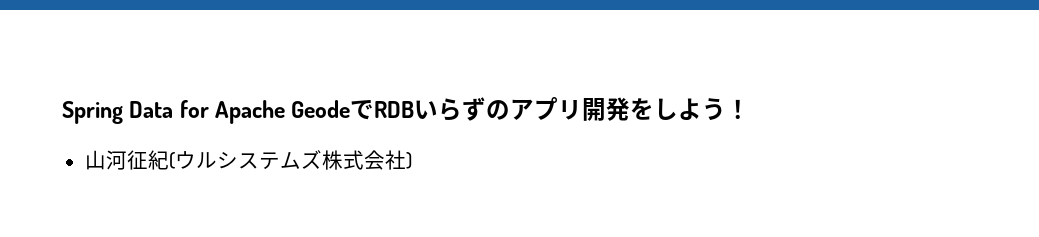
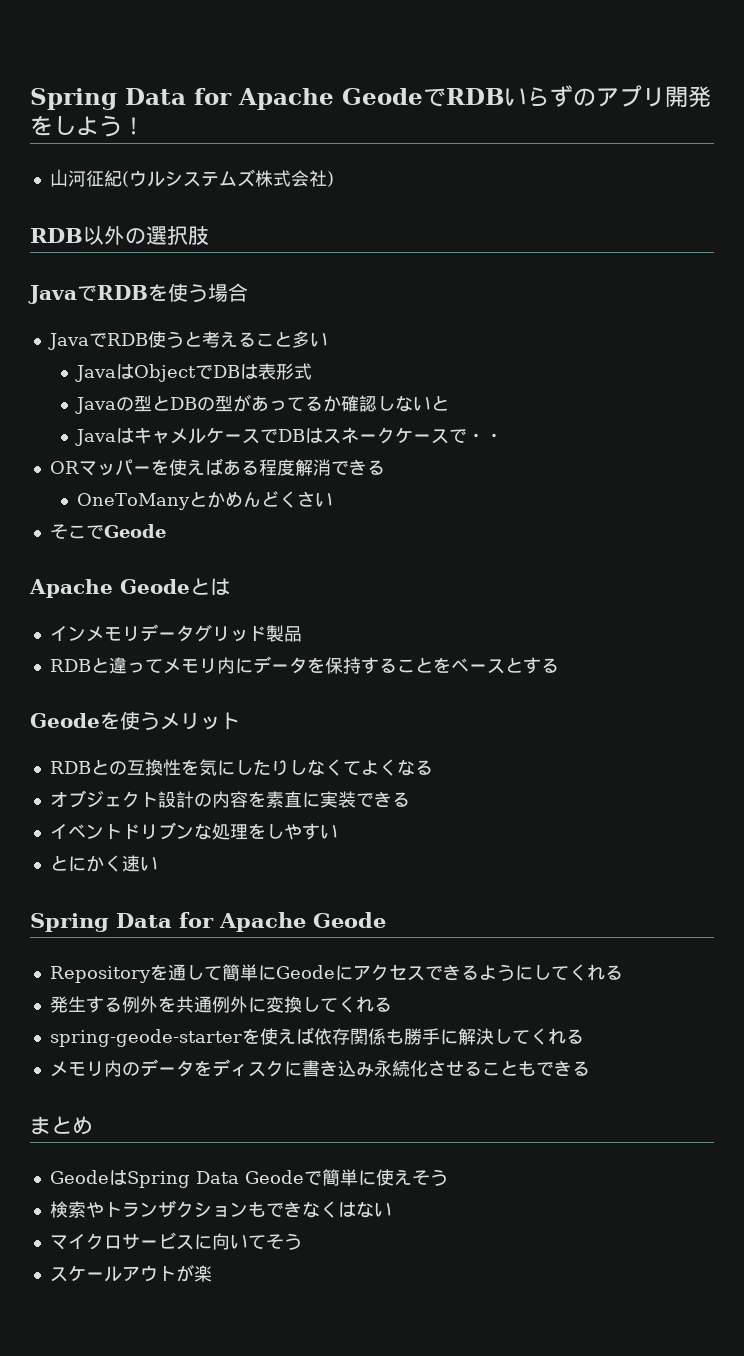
(412, 160) none -> [30,226,209,245] [28,283,248,304] [47,331,328,350] [75,363,313,382] [75,394,450,414] [75,427,504,446] [49,458,385,476] [77,491,334,510] [49,524,166,539] [29,578,230,598] [49,624,302,642] [49,656,559,674] [30,711,240,731] [49,759,433,776] [49,790,410,808] [49,822,338,840] [49,855,158,872] [30,912,386,932] [49,964,623,983] [49,996,392,1013] [49,1027,584,1047] [49,1059,590,1077] [30,1116,93,1135] [49,1169,448,1188] [49,1200,392,1218] [49,1232,302,1250] [49,1264,212,1282] // RDB以外の選択肢 // JavaでRDBを使う場合 // JavaでRDB使うと考えること多い // JavaはObjectでDBは表形式 // Javaの型とDBの型があってるか確認しないと // JavaはキャメルケースでDBはスネークケースで・・ // ORマッパーを使えばある程度解消できる // OneToManyとかめんどくさい // そこでGeode // Apache Geodeとは // インメモリデータグリッド製品 // RDBと違ってメモリ内にデータを保持することをベースとする // Geodeを使うメリット // RDBとの互換性を気にしたりしなくてよくなる // オブジェクト設計の内容を素直に実装できる // イベントドリブンな処理をしやすい // とにかく速い // Spring Data for Apache Geode // Repositoryを通して簡単にGeodeにアクセスできるようにしてくれる // 発生する例外を共通例外に変換してくれる // spring-geode-starterを使えば依存関係も勝手に解決してくれる // メモリ内のデータをディスクに書き込み永続化させることもできる // まとめ // GeodeはSpring Data Geodeで簡単に使えそう // 検索やトランザクションもできなくはない // マイクロサービスに向いてそう // スケールアウトが楽

